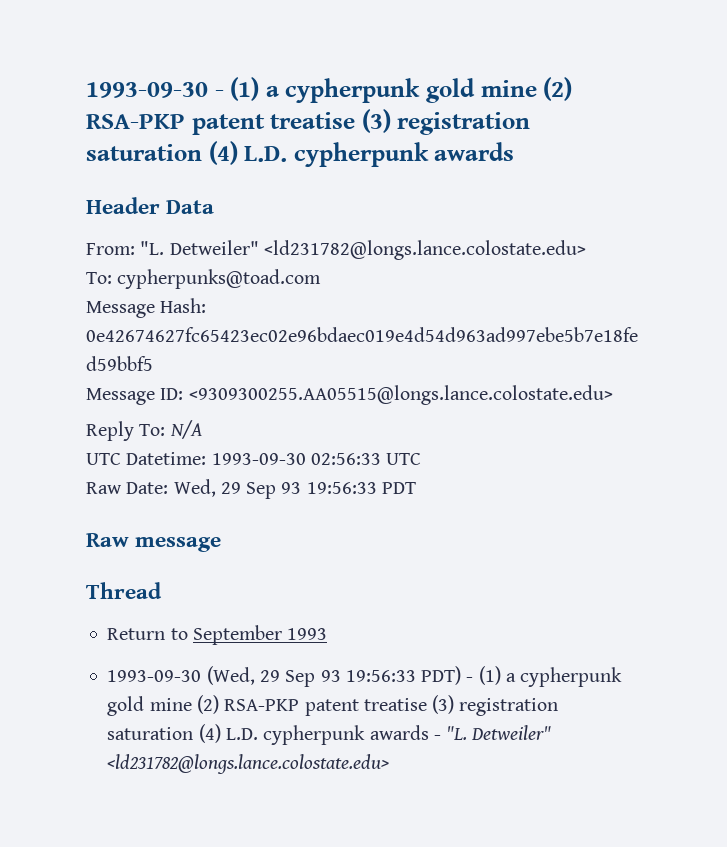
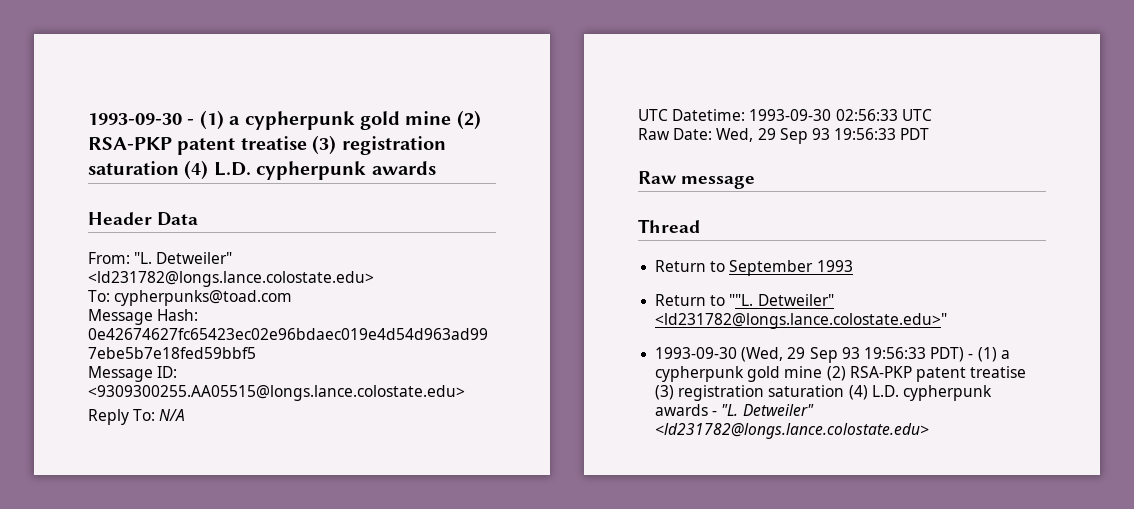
(328, 634) none -> [655,294,834,306] [655,313,948,329] // Return to ""L. Detweiler" <ld231782@longs.lance.colostate.edu>"

